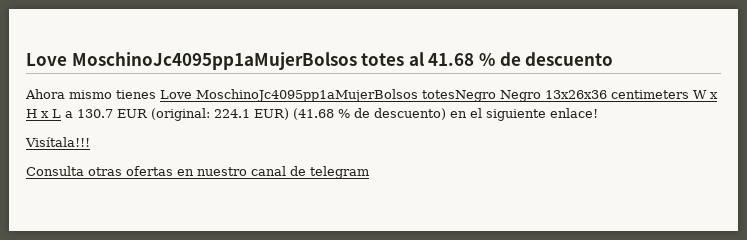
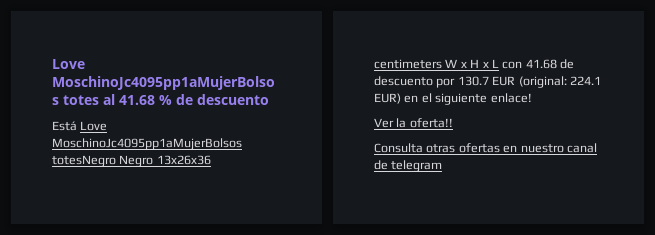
[25,89,156,99] Ahora mismo tienes -> [52,121,77,131] Está
[65,111,73,118] a -> [502,59,574,69] [374,76,456,88] con 41.68 de descuento por
[293,108,446,120] (41.68 % de descuento) -> (401, 98) none
[25,137,90,147] Visítala!!! -> [374,118,453,128] Ver la oferta!!

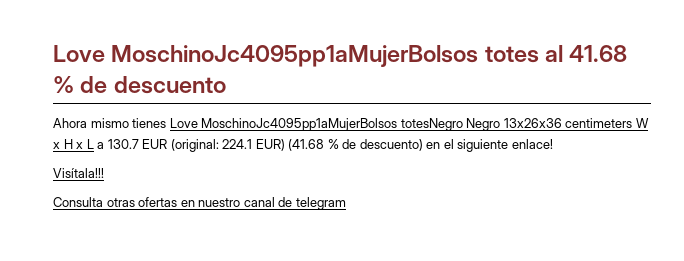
[52,121,77,131] Está -> [53,118,167,128] Ahora mismo tienes
[502,59,574,69] [374,76,456,88] con 41.68 de descuento por -> [97,142,105,149] a
(401, 98) none -> [288,139,423,151] (41.68 % de descuento)
[374,118,453,128] Ver la oferta!! -> [53,168,104,178] Visítala!!!

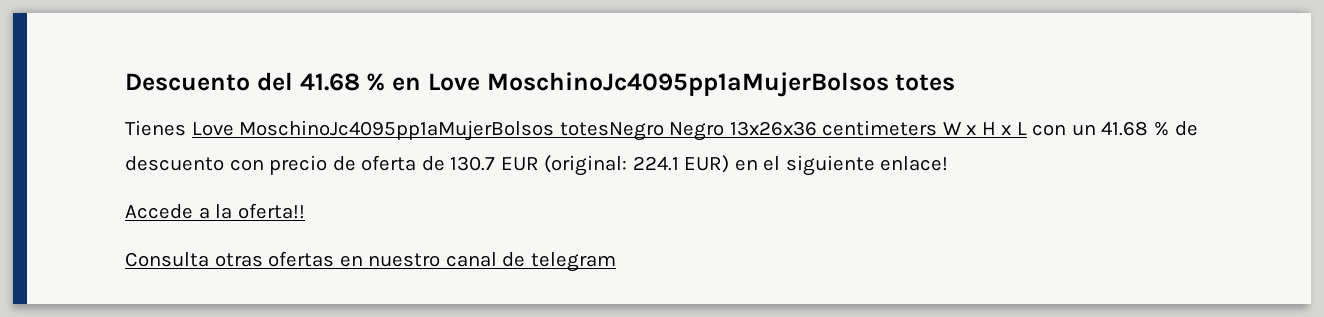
[53,45,628,67] [53,76,226,94] [53,118,167,128] Love MoschinoJc4095pp1aMujerBolsos totes al 41.68 % de descuento // Ahora mismo tienes -> [125,72,956,97] [125,120,186,136] Descuento del 41.68 % en Love MoschinoJc4095pp1aMujerBolsos totes // Tienes
[97,142,105,149] a -> [1032,121,1198,136] [125,155,445,175] con un 41.68 % de descuento con precio de oferta de
[288,139,423,151] (41.68 % de descuento) -> (730, 164) none
[53,168,104,178] Visítala!!! -> [125,203,305,219] Accede a la oferta!!

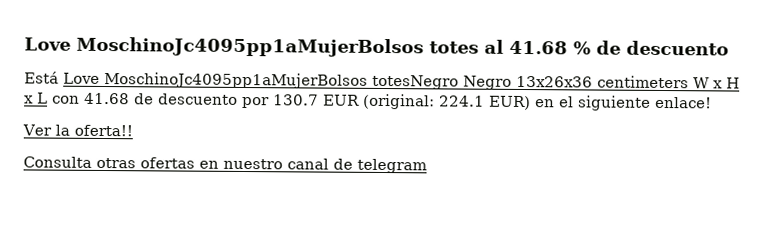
[125,72,956,97] [125,120,186,136] Descuento del 41.68 % en Love MoschinoJc4095pp1aMujerBolsos totes // Tienes -> [24,36,729,58] [24,71,59,84] Love MoschinoJc4095pp1aMujerBolsos totes al 41.68 % de descuento // Está
[1071,121,1198,136] [125,155,445,175] un 41.68 % de descuento con precio de oferta de -> [84,92,270,109] 41.68 de descuento por
[125,204,210,219] Accede a -> [22,124,52,136] Ver

